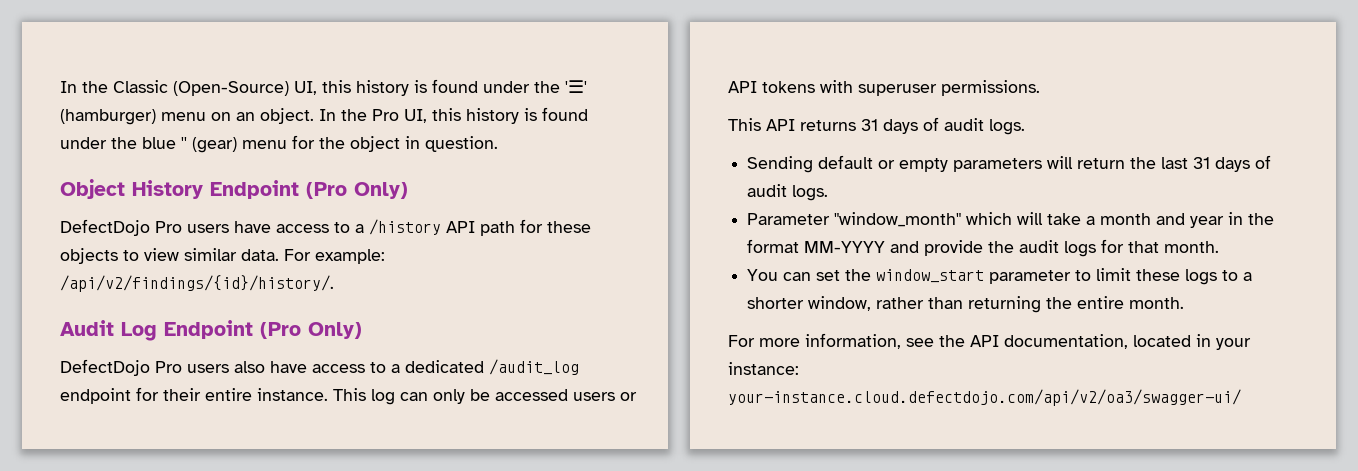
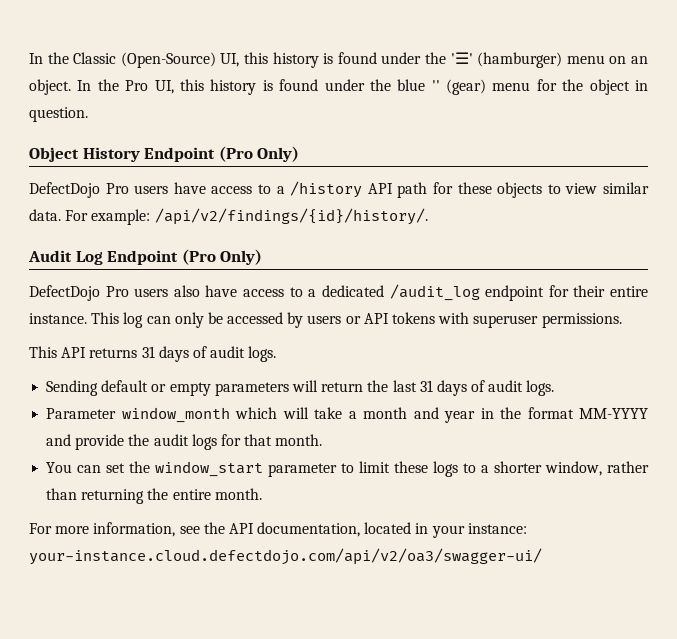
(568, 395) none -> [287,312,304,328] by
[834,212,962,227] "window_month" -> [121,407,230,423] window_month

